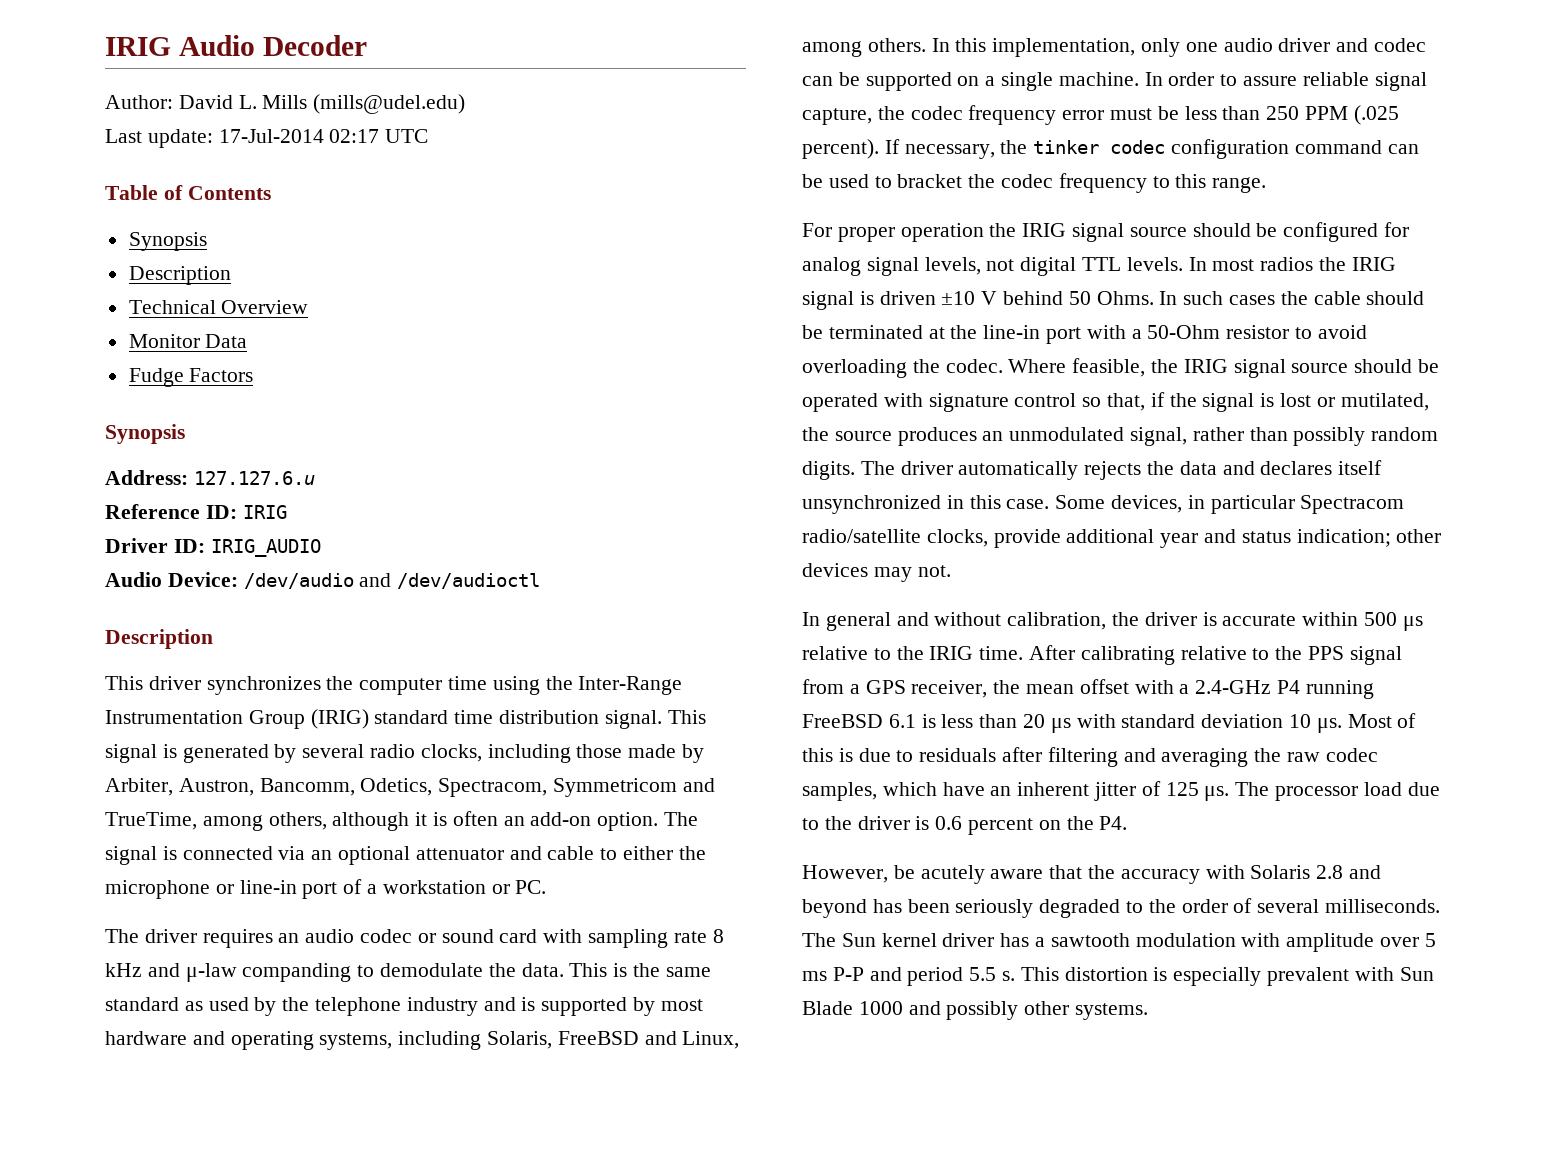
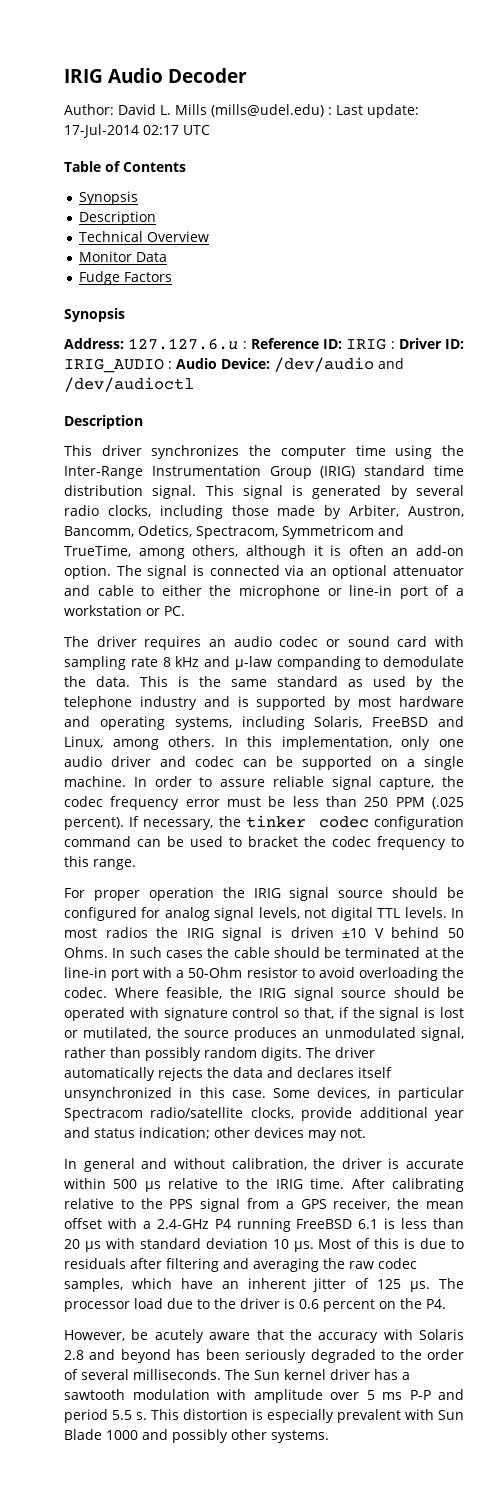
(466, 104) // -> [328,107,332,115] :
(315, 478) // -> [242,341,247,349] :
(287, 512) // -> [390,341,395,349] :
(321, 548) // -> [168,361,172,369] :

